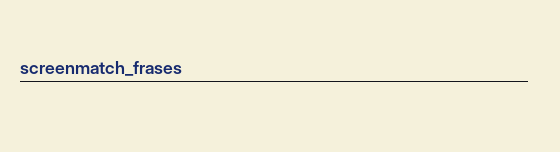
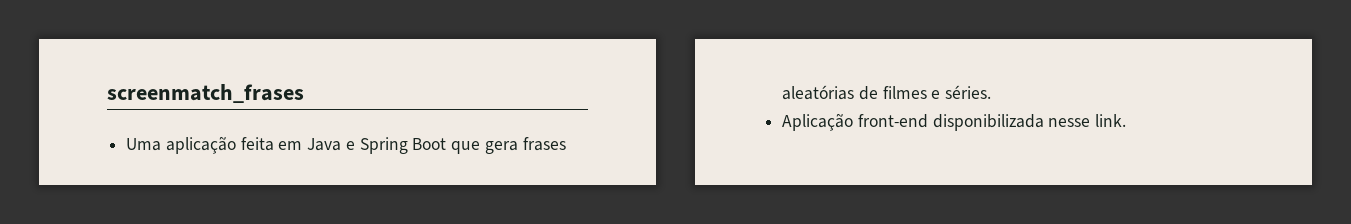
(182, 68) none -> [126,136,566,154] [782,85,992,100] [782,113,1127,131] // Uma aplicação feita em Java e Spring Boot que gera frases aleatórias de filmes e séries. // Aplicação front-end disponibilizada nesse link.

